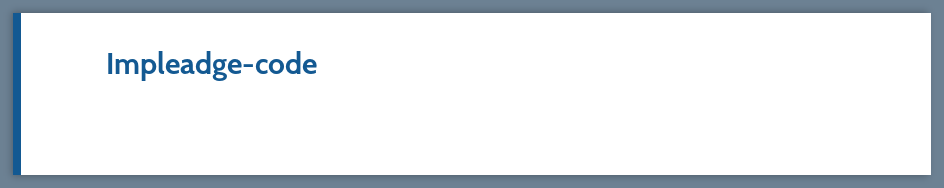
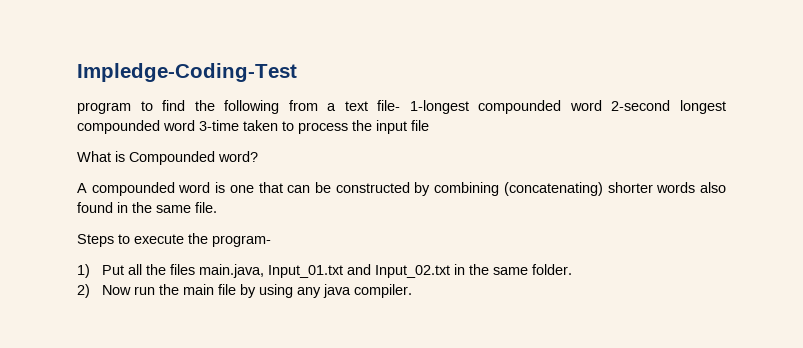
[106,51,317,81] Impleadge-code -> [77,63,297,82] [77,100,727,114] [77,120,429,134] [77,151,258,165] [77,182,726,196] [77,202,217,213] [77,233,271,247] [77,264,573,278] [77,284,413,298] Impledge-Coding-Test // program to find the following from a text file- 1-longest compounded word 2-second longest compounded word 3-time taken to process the input file // What is Compounded word? // A compounded word is one that can be constructed by combining (concatenating) shorter words also found in the same file. // Steps to execute the program- // 1) Put all the files main.java, Input_01.txt and Input_02.txt in the same folder. // 2) Now run the main file by using any java compiler.

